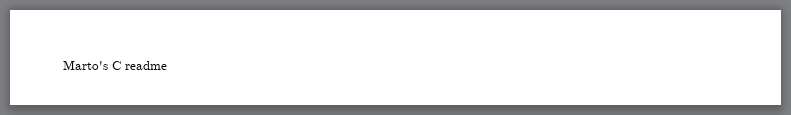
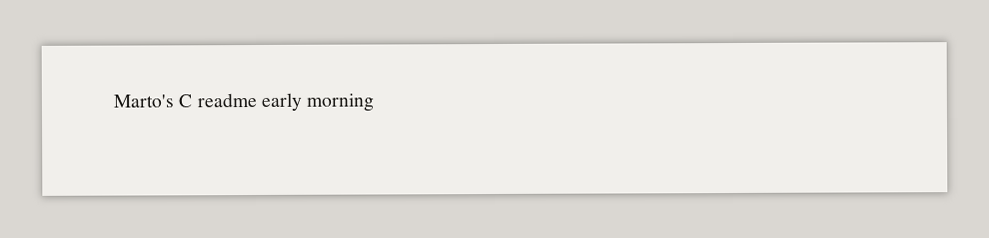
(167, 65) none -> [260,92,375,112] early morning

